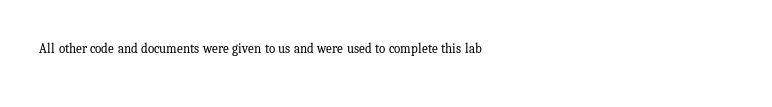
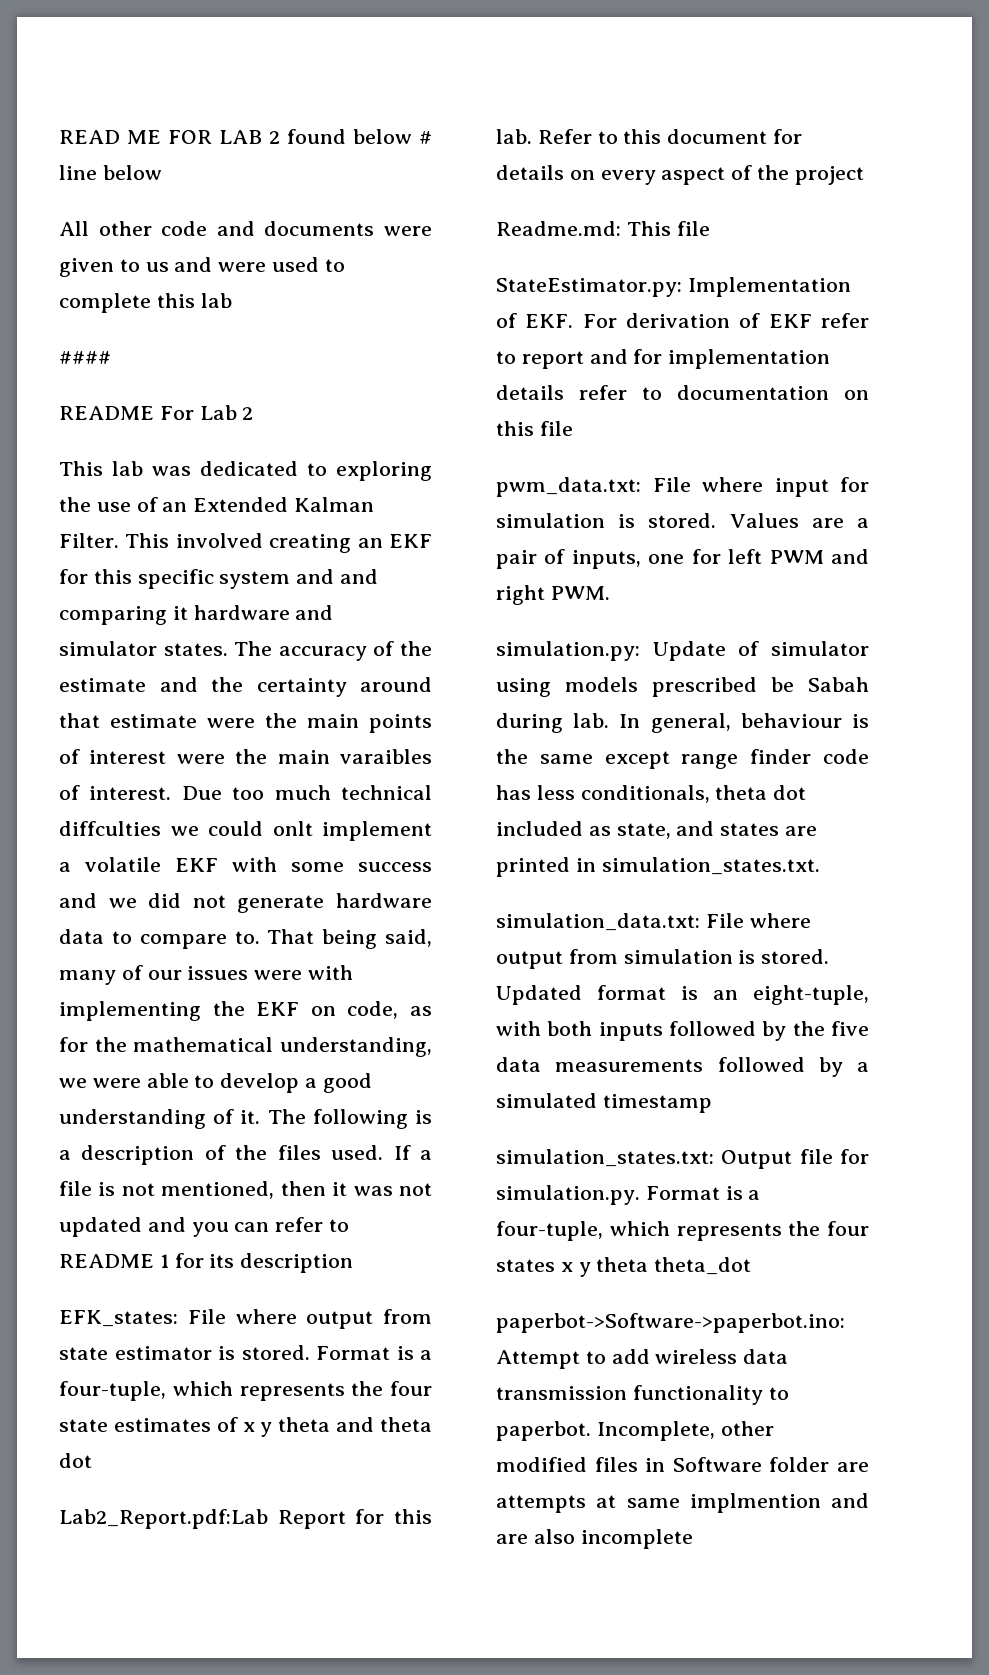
(39, 47) none -> [59,129,432,144] [59,165,162,180] READ ME FOR LAB 2 found below # line below //
(482, 47) none -> [59,351,111,364] [59,405,254,420] [59,461,432,481] [59,497,375,512] [59,533,432,553] [59,569,379,589] [59,605,334,625] [59,641,432,661] [59,677,432,697] [59,713,432,733] [59,749,432,764] [59,785,432,800] [59,821,432,841] [59,857,432,872] [59,893,432,913] [59,929,432,949] [59,965,354,985] [59,1001,432,1021] [59,1037,432,1057] [59,1073,372,1093] [59,1109,433,1129] [59,1145,433,1165] [59,1181,433,1199] [59,1217,350,1237] [59,1253,354,1273] [59,1309,432,1329] [59,1345,432,1360] [59,1381,432,1401] [59,1417,432,1437] [59,1453,92,1468] [59,1509,432,1529] [496,129,803,144] [496,165,864,185] [496,221,710,236] [496,277,851,297] [496,313,869,328] [496,349,831,369] [496,385,869,400] [496,421,573,436] [496,477,869,497] [496,513,869,528] [496,549,869,569] [496,585,610,605] [496,641,869,661] [496,677,869,697] [496,713,869,733] [496,749,869,769] [496,785,807,803] [496,821,818,839] [496,857,820,877] [496,913,811,931] [496,949,830,969] [496,985,869,1005] [496,1021,869,1041] [496,1057,869,1077] [496,1093,712,1113] [496,1149,869,1169] [496,1185,761,1205] [496,1221,869,1241] [496,1257,752,1277] [496,1313,845,1333] [496,1349,789,1369] [496,1385,789,1405] [496,1421,774,1441] [496,1457,869,1472] [496,1493,869,1513] [496,1529,693,1549] // #### // README For Lab 2 // This lab was dedicated to exploring the use of an Extended Kalman Filter. This involved creating an EKF for this specific system and and comparing it hardware and simulator states. The accuracy of the estimate and the certainty around that estimate were the main points of interest were the main varaibles of interest. Due too much technical diffculties we could onlt implement a volatile EKF with some success and we did not generate hardware data to compare to. That being said, many of our issues were with implementing the EKF on code, as for the mathematical understanding, we were able to develop a good understanding of it. The following is a description of the files used. If a file is not mentioned, then it was not updated and you can refer to README 1 for its description // EFK_states: File where output from state estimator is stored. Format is a four-tuple, which represents the four state estimates of x y theta and theta dot // Lab2_Report.pdf:Lab Report for this lab. Refer to this document for details on every aspect of the project // Readme.md: This file // StateEstimator.py: Implementation of EKF. For derivation of EKF refer to report and for implementation details refer to documentation on this file // pwm_data.txt: File where input for simulation is stored. Values are a pair of inputs, one for left PWM and right PWM. // simulation.py: Update of simulator using models prescribed be Sabah during lab. In general, behaviour is the same except range finder code has less conditionals, theta dot included as state, and states are printed in simulation_states.txt. // simulation_data.txt: File where output from simulation is stored. Updated format is an eight-tuple, with both inputs followed by the five data measurements followed by a simulated timestamp // simulation_states.txt: Output file for simulation.py. Format is a four-tuple, which represents the four states x y theta theta_dot // paperbot->Software->paperbot.ino: Attempt to add wireless data transmission functionality to paperbot. Incomplete, other modified files in Software folder are attempts at same implmention and are also incomplete

